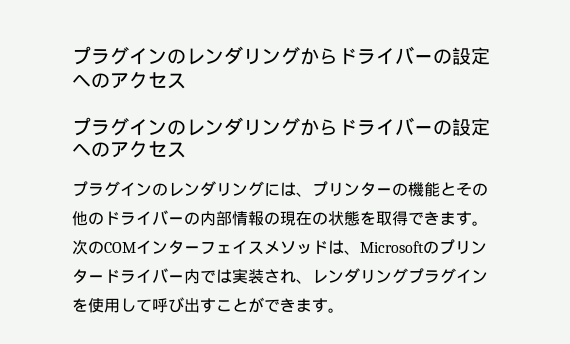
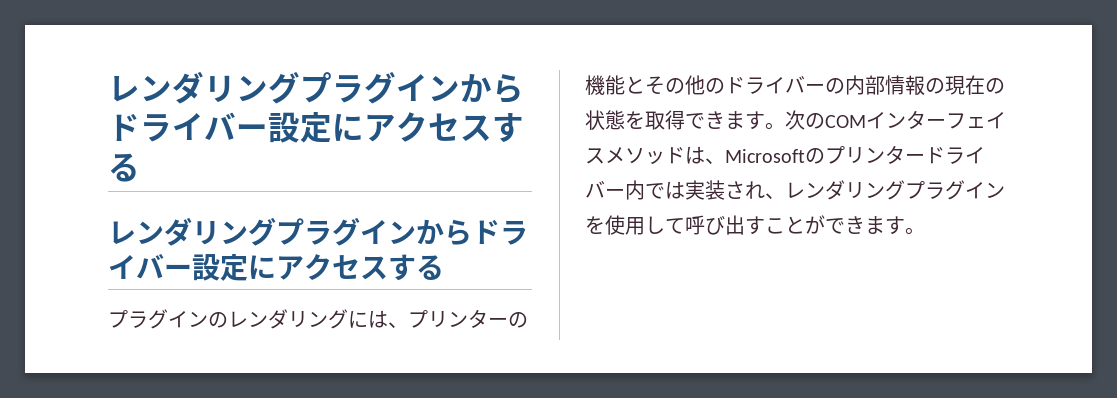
[72,46,490,65] [72,71,186,89] [72,117,490,136] [72,140,186,158] プラグインのレンダリングからドライバーの設定へのアクセス // プラグインのレンダリングからドライバーの設定へのアクセス -> [108,71,524,104] [108,112,524,143] [108,153,140,182] [108,217,528,246] [108,254,444,281] レンダリングプラグインからドライバー設定にアクセスする // レンダリングプラグインからドライバー設定にアクセスする

